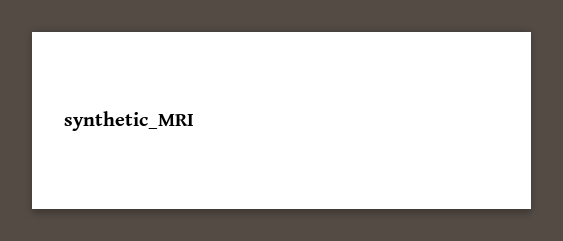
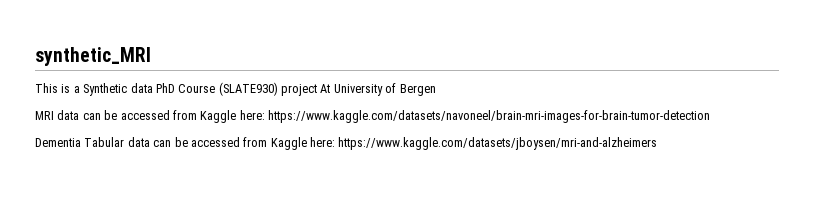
(194, 121) none -> [35,82,436,96] [35,110,710,123] [35,137,658,150] // This is a Synthetic data PhD Course (SLATE930) project At University of Bergen // MRI data can be accessed from Kaggle here: https://www.kaggle.com/datasets/navoneel/brain-mri-images-for-brain-tumor-detection // Dementia Tabular data can be accessed from Kaggle here: https://www.kaggle.com/datasets/jboysen/mri-and-alzheimers

